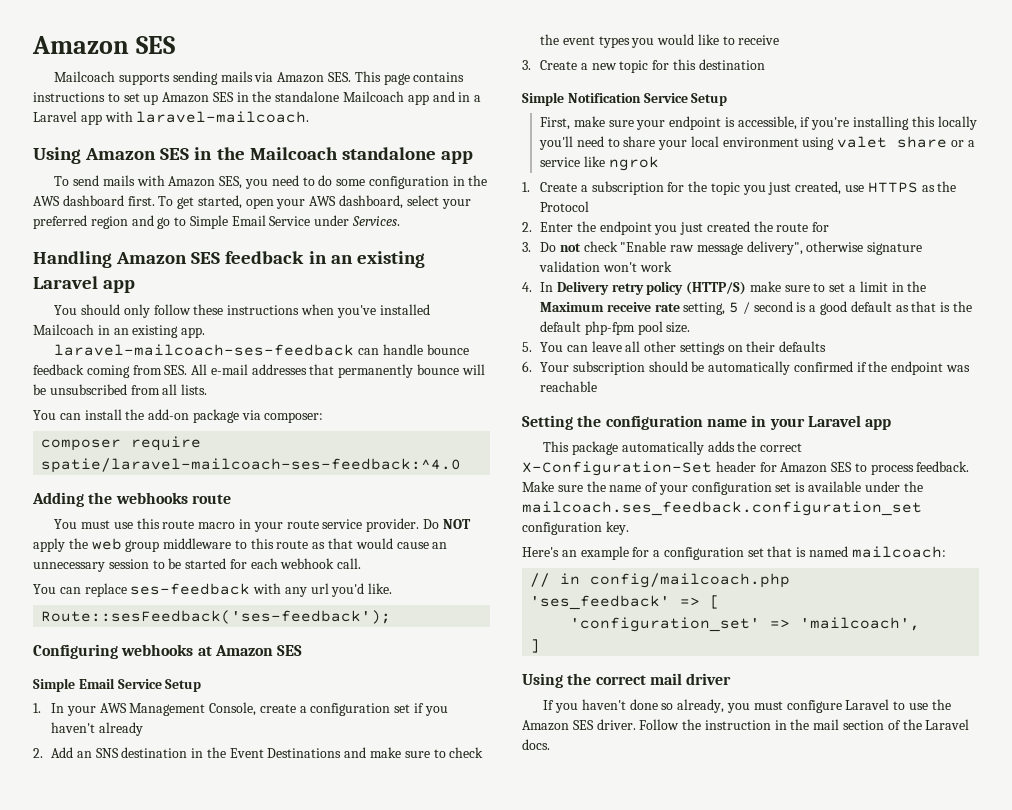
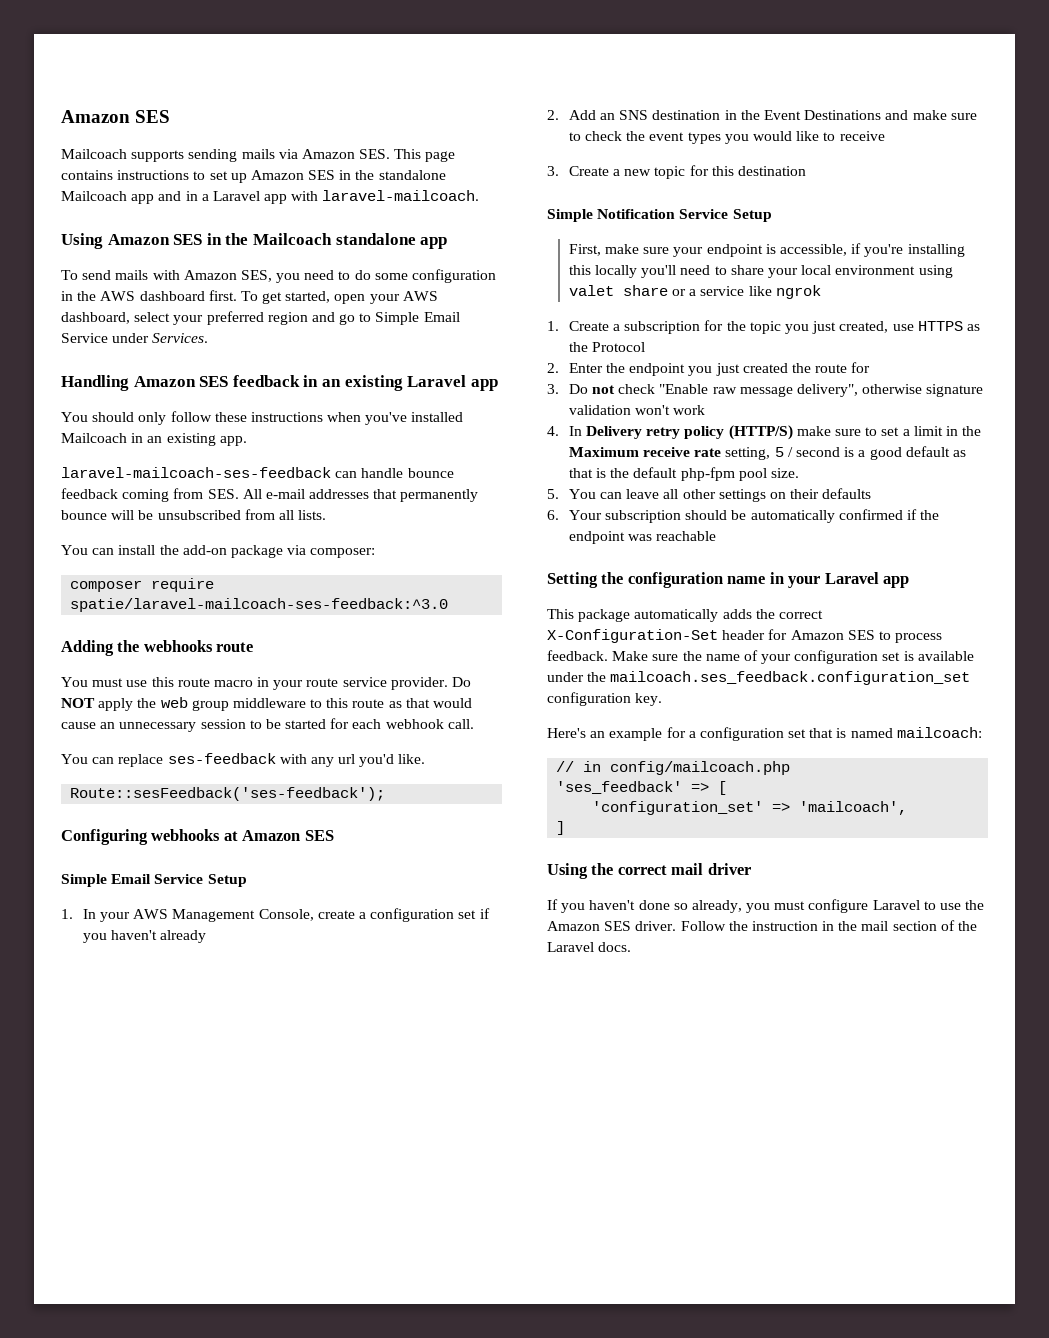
[41,458,462,473] spatie/laravel-mailcoach-ses-feedback:^4.0 -> [70,598,449,612] spatie/laravel-mailcoach-ses-feedback:^3.0

